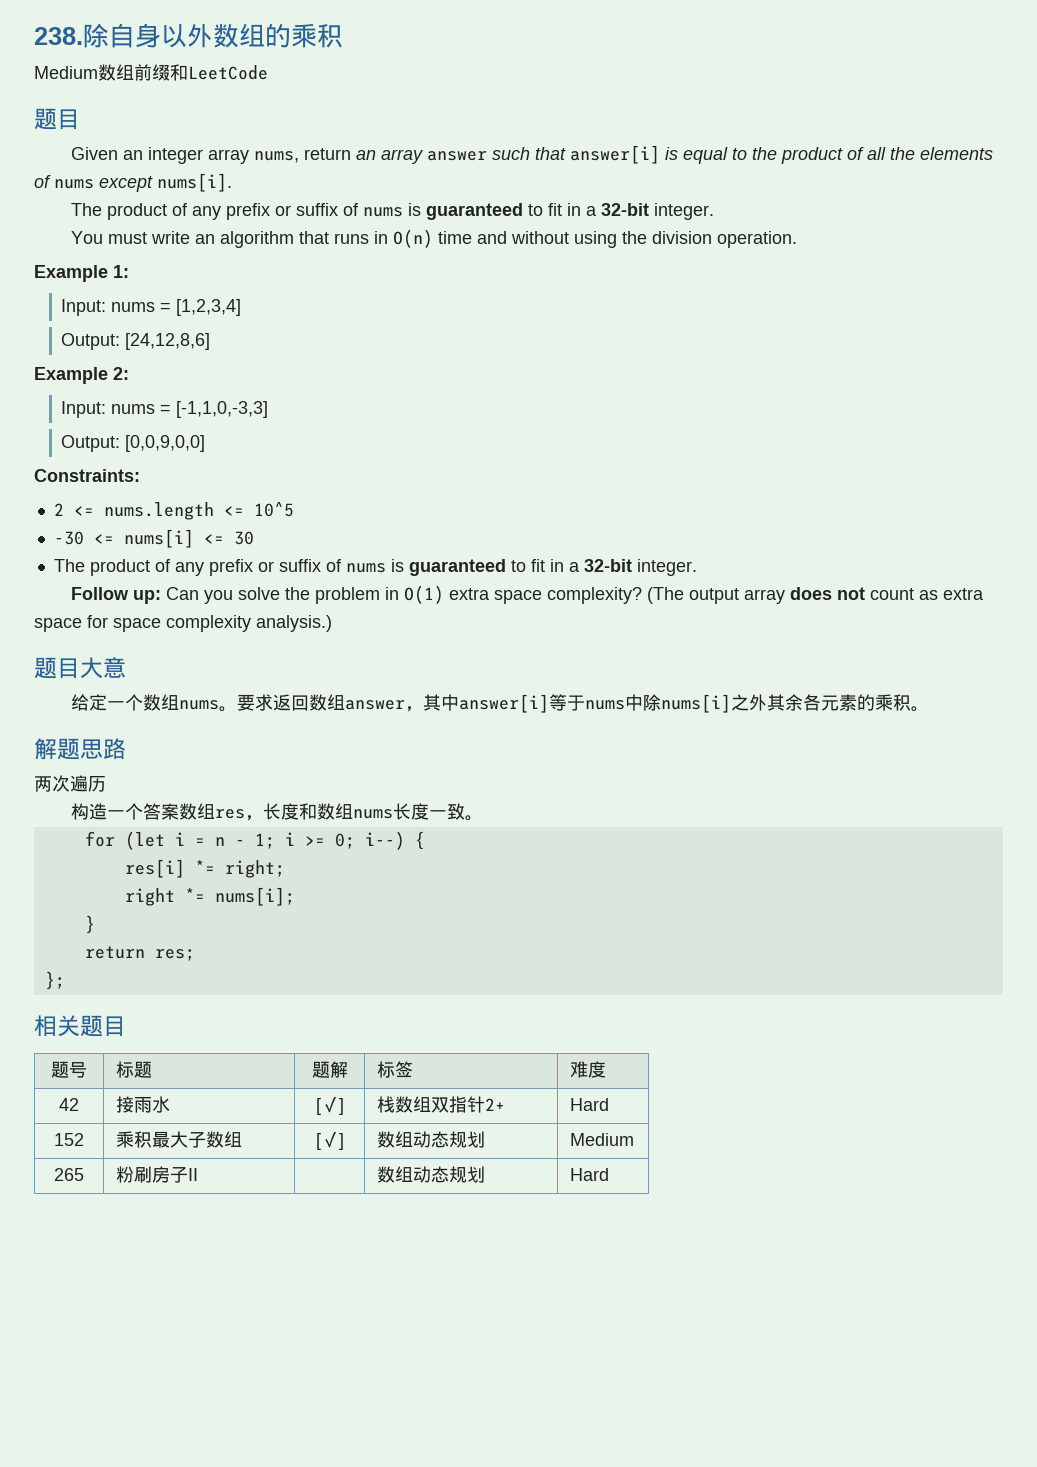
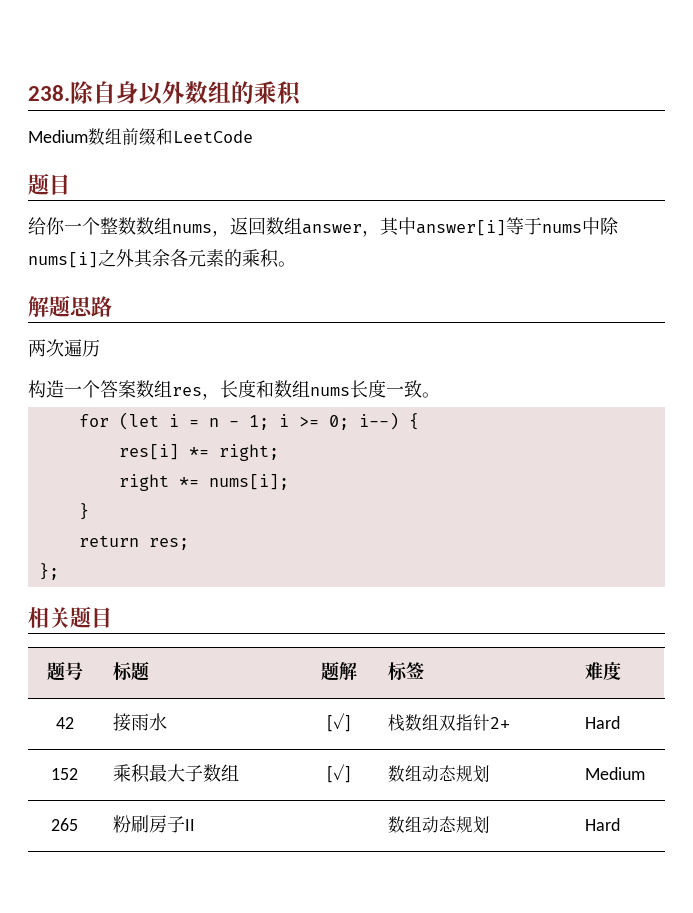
[71,145,994,164] [34,173,232,192] [71,203,715,220] [71,229,798,248] [34,265,129,282] [61,299,242,316] [61,333,211,350] [34,367,129,384] [61,401,269,418] [61,435,206,452] [34,469,140,482] [53,502,294,520] [53,529,254,548] [53,559,697,576] [71,585,985,604] [34,615,332,632] [34,657,126,679] [71,694,274,712] Given an integer array nums, return an array answer such that answer[i] is equal to the product of all the elements of nums except nums[i]. // The product of any prefix or suffix of nums is guaranteed to fit in a 32-bit integer. // You must write an algorithm that runs in O(n) time and without using the division operation. // Example 1: // Input: nums = [1,2,3,4] // Output: [24,12,8,6] // Example 2: // Input: nums = [-1,1,0,-3,3] // Output: [0,0,9,0,0] // Constraints: // 2 <= nums.length <= 10^5 // -30 <= nums[i] <= 30 // The product of any prefix or suffix of nums is guaranteed to fit in a 32-bit integer. // Follow up: Can you solve the problem in O(1) extra space complexity? (The output array does not count as extra space for space complexity analysis.) // 题目大意 // 给定一个数组nums。要求 -> [28,217,230,237] 给你一个整数数组nums，

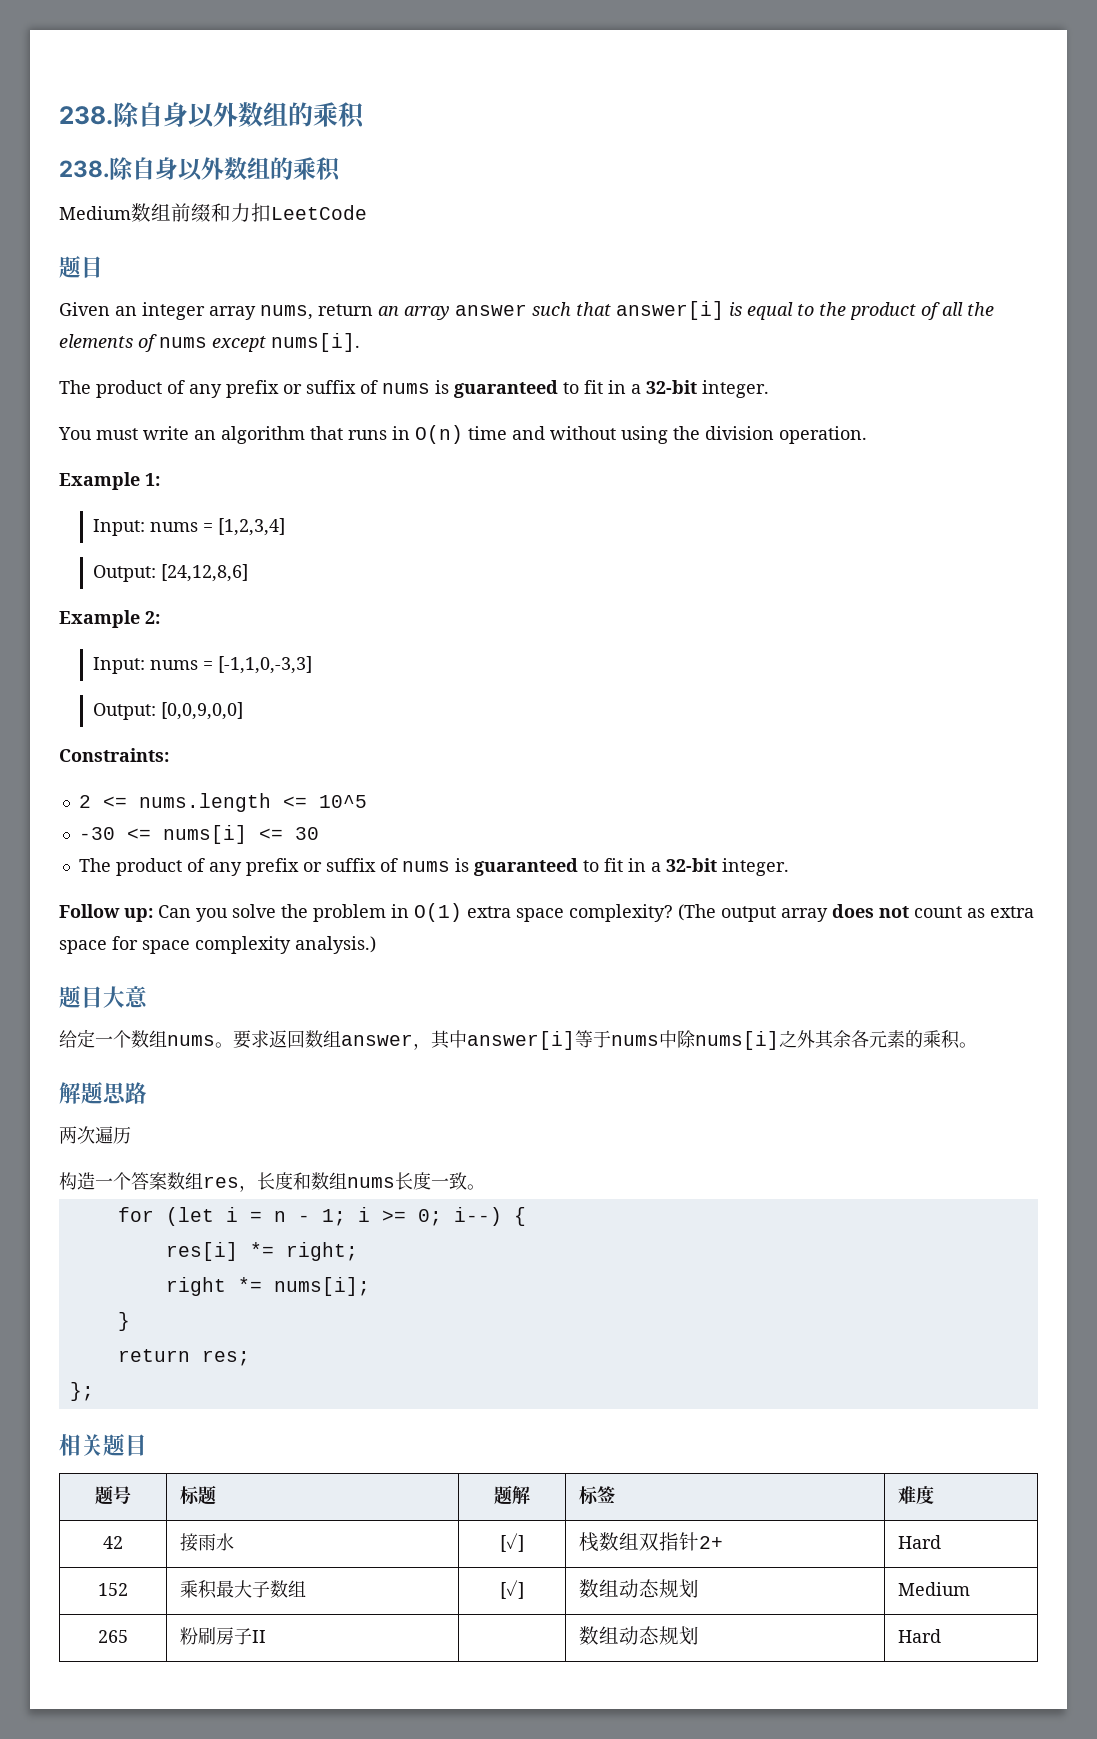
[28,81,302,106] 238.除自身以外数组的乘积 -> [59,102,365,129] [59,157,341,182] 238.除自身以外数组的乘积 // 238.除自身以外数组的乘积
(173, 136) none -> [231,203,271,222] 力扣
[28,217,230,237] 给你一个整数数组nums， -> [59,301,994,320] [59,333,360,352] [59,380,769,398] [58,425,867,444] [59,472,160,490] [92,518,285,536] [92,564,248,582] [59,610,160,628] [92,656,312,674] [92,702,243,720] [59,748,169,762] [78,793,367,812] [78,825,319,844] [78,858,789,876] [59,903,1034,922] [59,936,376,954] [59,985,148,1008] [59,1029,269,1049] Given an integer array nums, return an array answer such that answer[i] is equal to the product of all the elements of nums except nums[i]. // The product of any prefix or suffix of nums is guaranteed to fit in a 32-bit integer. // You must write an algorithm that runs in O(n) time and without using the division operation. // Example 1: // Input: nums = [1,2,3,4] // Output: [24,12,8,6] // Example 2: // Input: nums = [-1,1,0,-3,3] // Output: [0,0,9,0,0] // Constraints: // 2 <= nums.length <= 10^5 // -30 <= nums[i] <= 30 // The product of any prefix or suffix of nums is guaranteed to fit in a 32-bit integer. // Follow up: Can you solve the problem in O(1) extra space complexity? (The output array does not count as extra space for space complexity analysis.) // 题目大意 // 给定一个数组nums。要求

